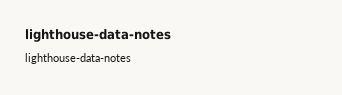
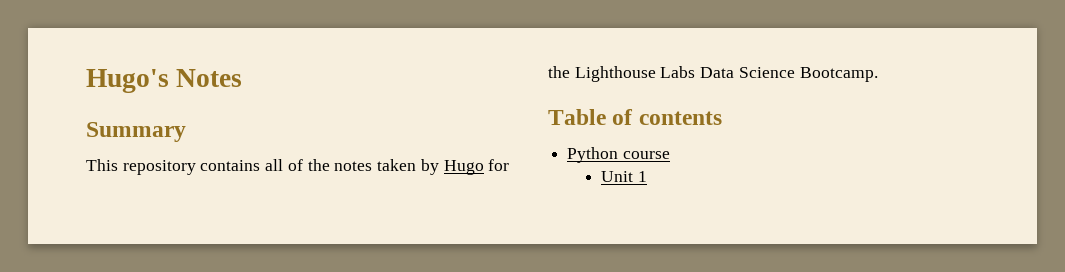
[25,29,171,42] [25,53,131,64] lighthouse-data-notes // lighthouse-data-notes -> [86,69,243,93] [86,122,186,142] [86,159,510,175] [548,66,878,82] [548,109,722,125] [567,147,670,163] [601,171,648,182] Hugo's Notes // Summary // This repository contains all of the notes taken by Hugo for the Lighthouse Labs Data Science Bootcamp. // Table of contents // Python course // Unit 1

